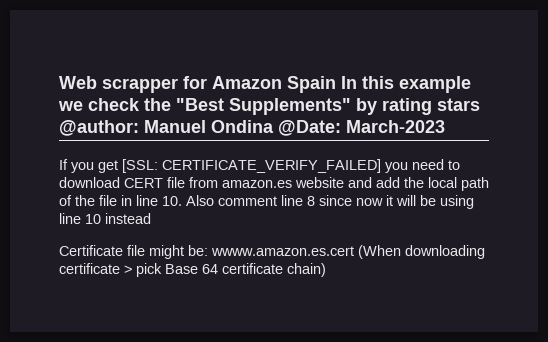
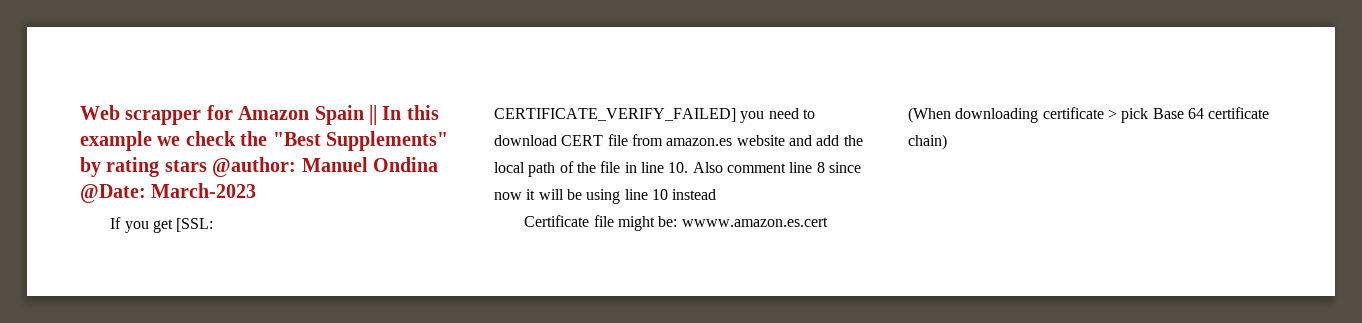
(336, 84) none -> [369,105,377,125] ||

